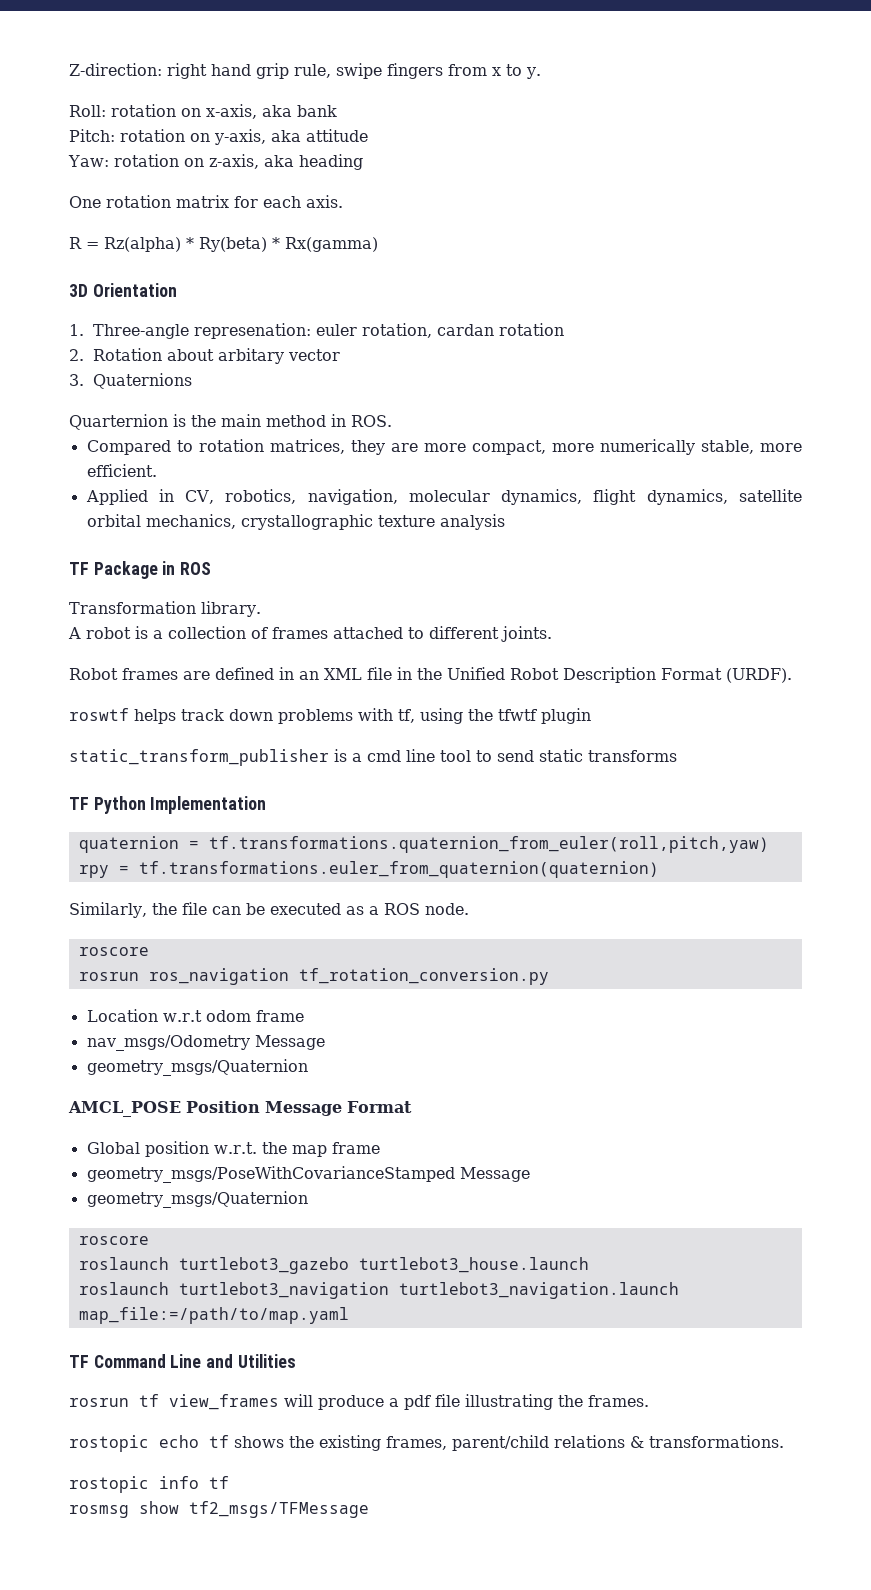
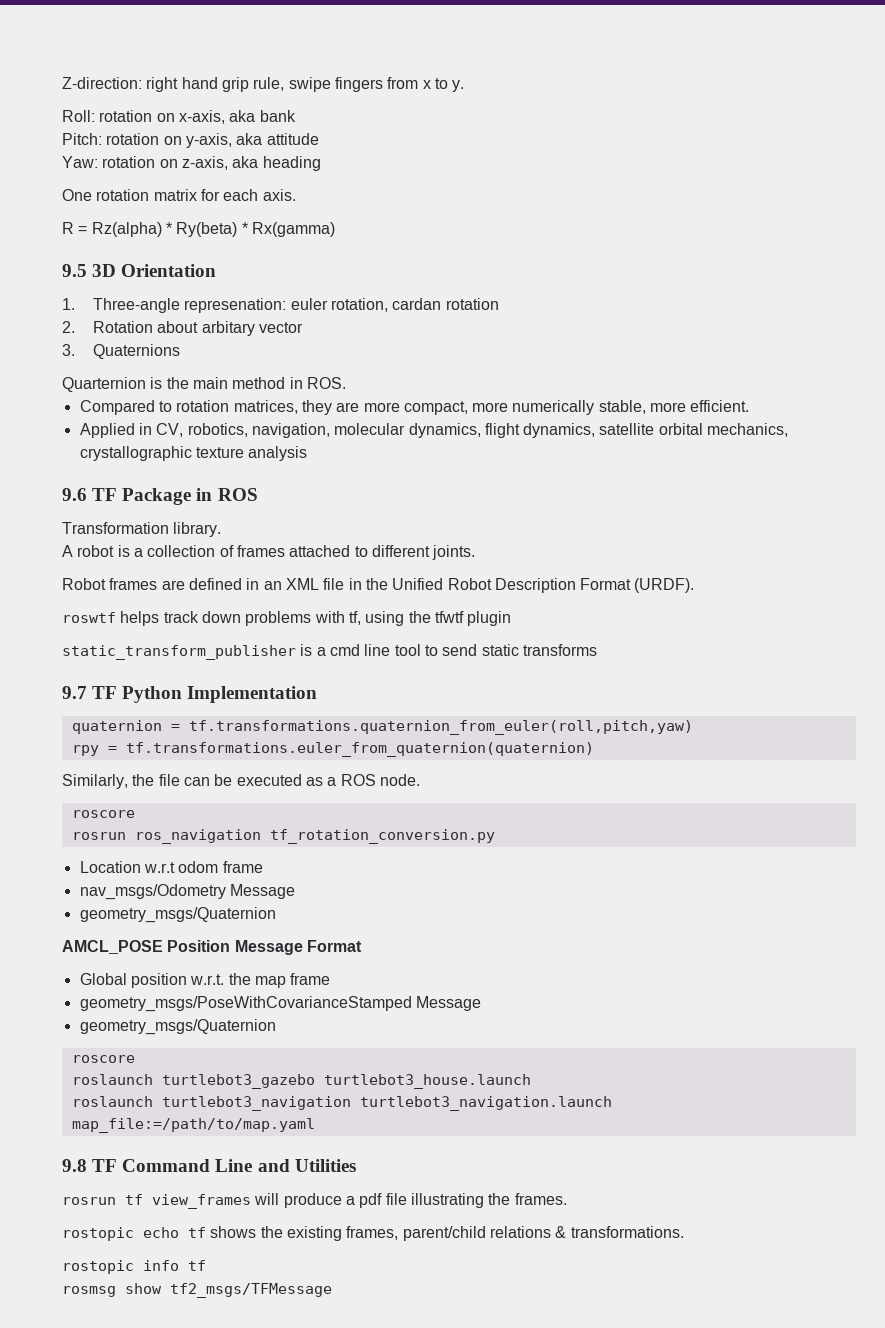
(378, 244) none -> [62,264,87,277] 9.5
(505, 522) none -> [62,488,87,501] 9.6
(677, 756) none -> [62,686,87,699] 9.7
(349, 1315) none -> [62,1159,87,1172] 9.8

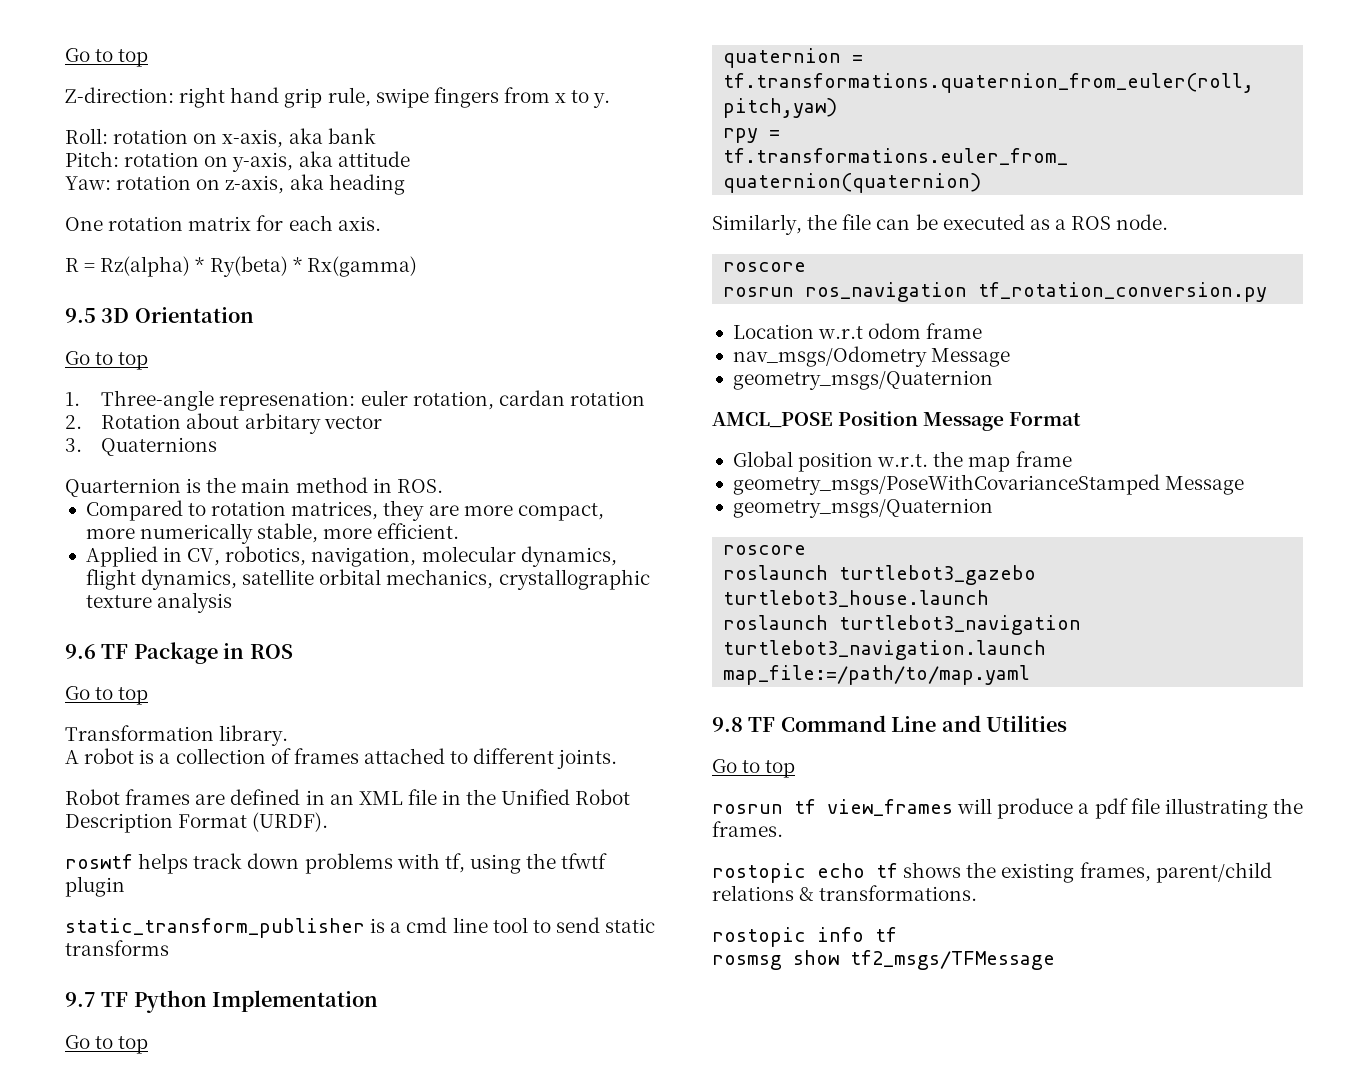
(62, 83) none -> [65,48,149,67] Go to top //
(217, 270) none -> [65,351,149,370] // Go to top
(258, 494) none -> [65,686,149,705] // Go to top
(318, 694) none -> [65,1035,149,1054] // Go to top
(356, 1165) none -> [712,759,796,778] // Go to top

